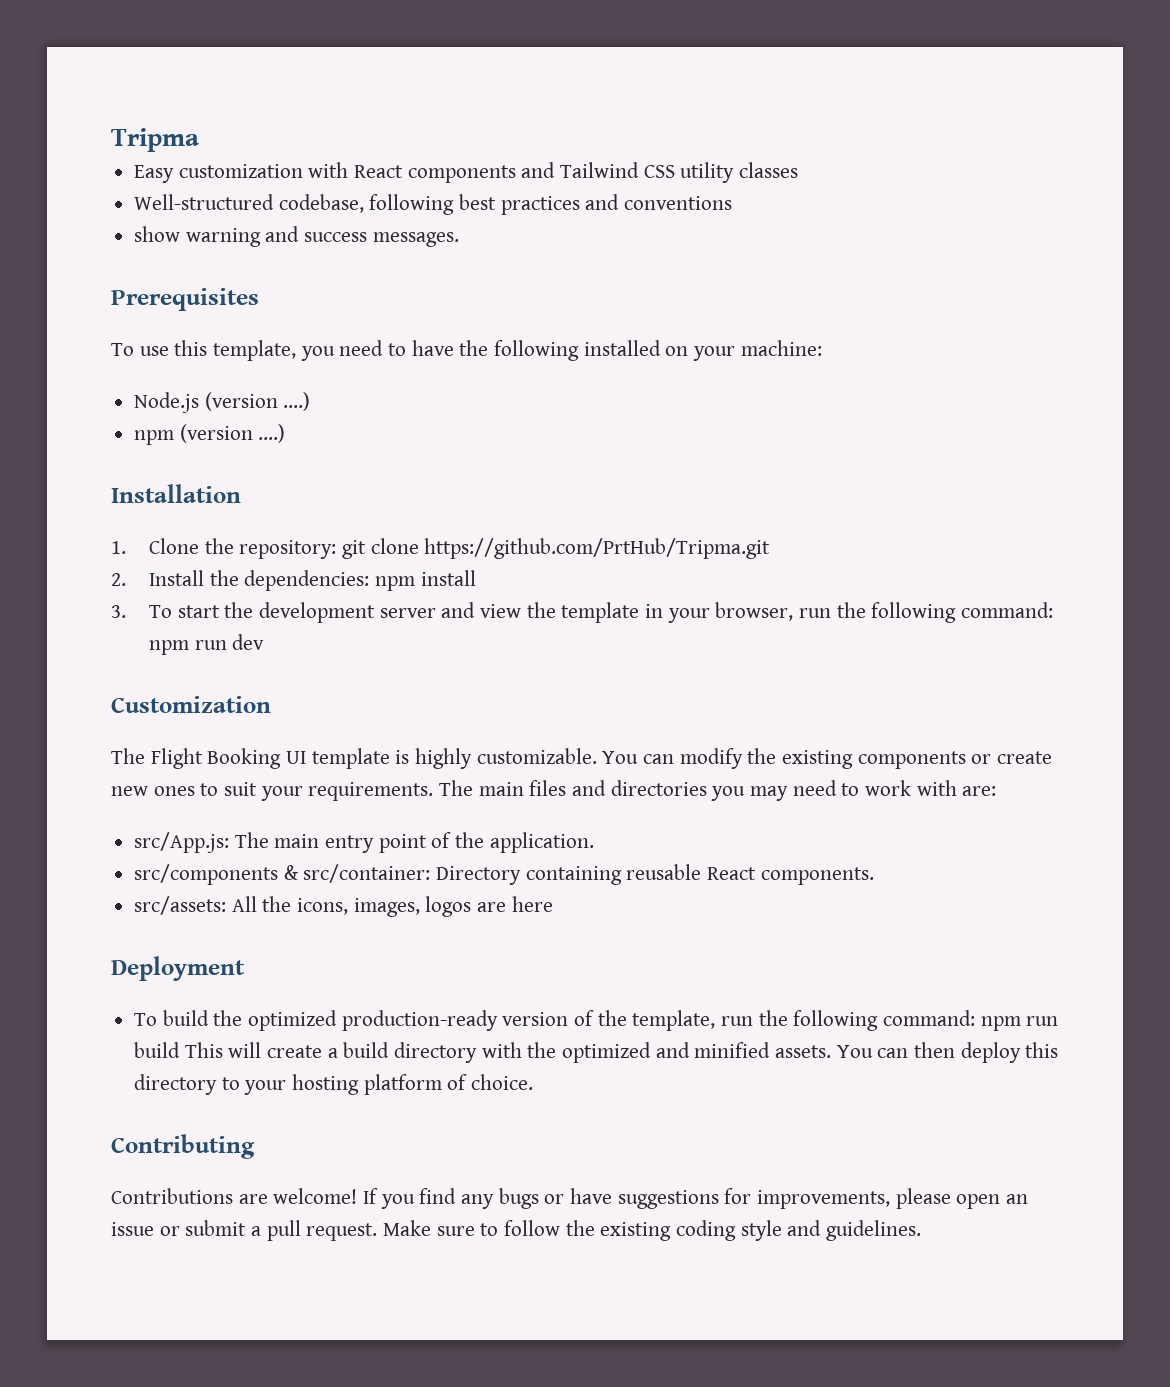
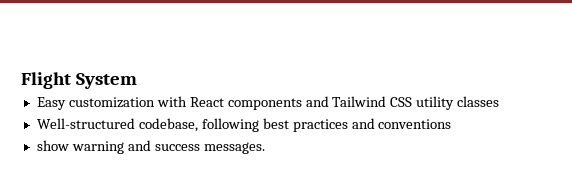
[111,128,199,152] Tripma -> [21,72,137,89] Flight System
[111,288,259,311] [111,340,822,361] [134,392,311,413] [134,424,286,445] [111,484,241,503] [111,538,771,559] [111,570,476,591] [111,602,1054,623] [149,634,265,655] [111,696,271,713] [111,748,1053,769] [111,780,997,801] [134,832,594,853] [134,864,874,885] [134,896,553,917] [111,956,245,981] [134,1010,1059,1031] [134,1042,1059,1063] [134,1074,534,1095] [111,1134,255,1159] [111,1188,1029,1209] [111,1220,922,1241] // Prerequisites // To use this template, you need to have the following installed on your machine: // Node.js (version ....) // npm (version ....) // Installation // 1. Clone the repository: git clone https://github.com/PrtHub/Tripma.git // 2. Install the dependencies: npm install // 3. To start the development server and view the template in your browser, run the following command: npm run dev // Customization // The Flight Booking UI template is highly customizable. You can modify the existing components or create new ones to suit your requirements. The main files and directories you may need to work with are: // src/App.js: The main entry point of the application. // src/components & src/container: Directory containing reusable React components. // src/assets: All the icons, images, logos are here // Deployment // To build the optimized production-ready version of the template, run the following command: npm run build This will create a build directory with the optimized and minified assets. You can then deploy this directory to your hosting platform of choice. // Contributing // Contributions are welcome! If you find any bugs or have suggestions for improvements, please open an issue or submit a pull request. Make sure to follow the existing coding style and guidelines. -> (265, 148) none

